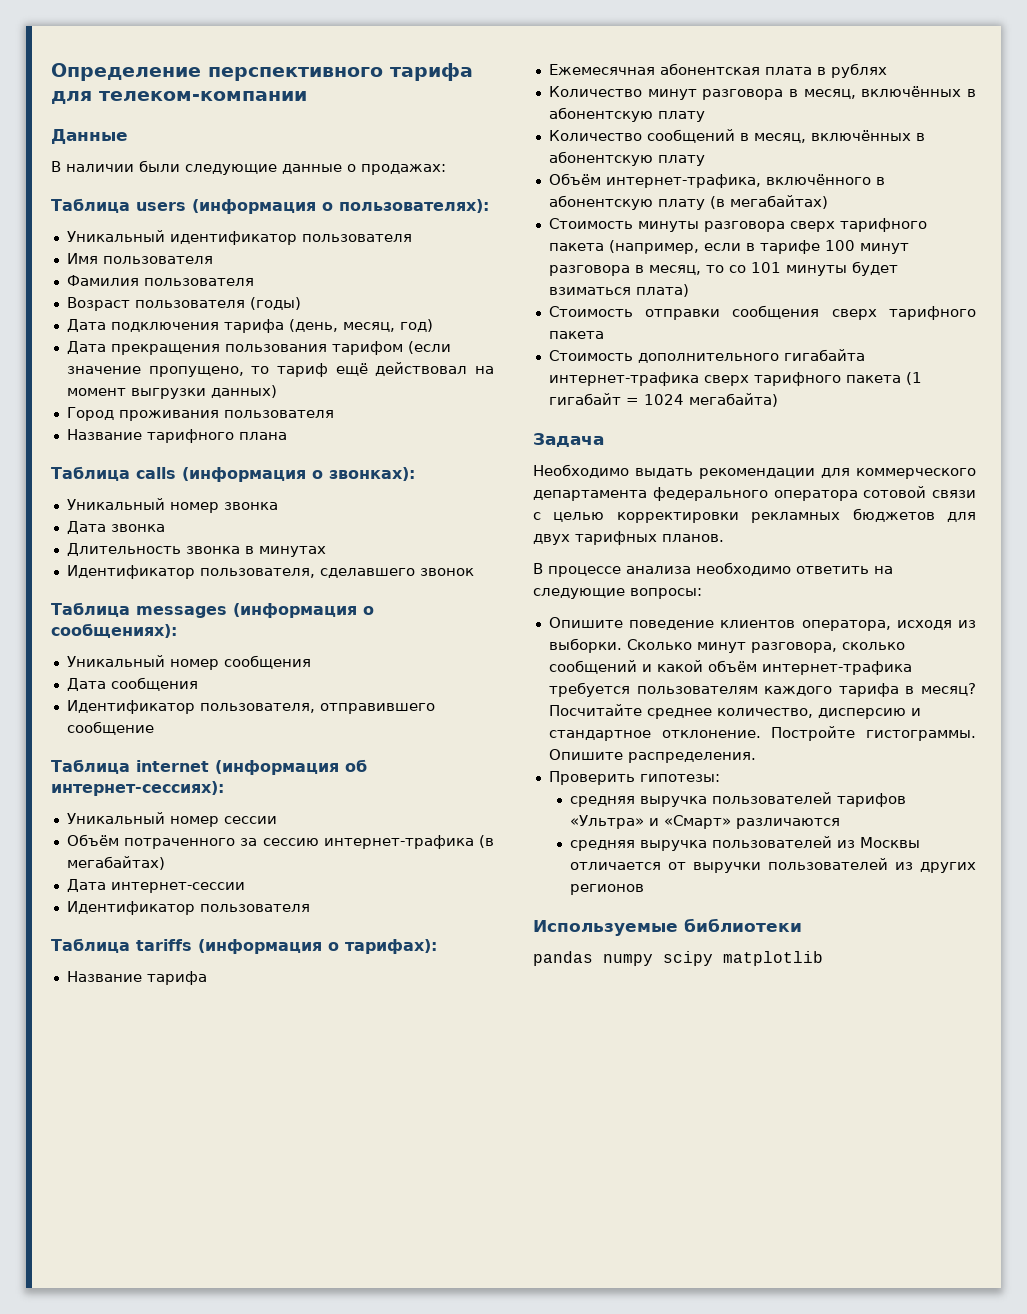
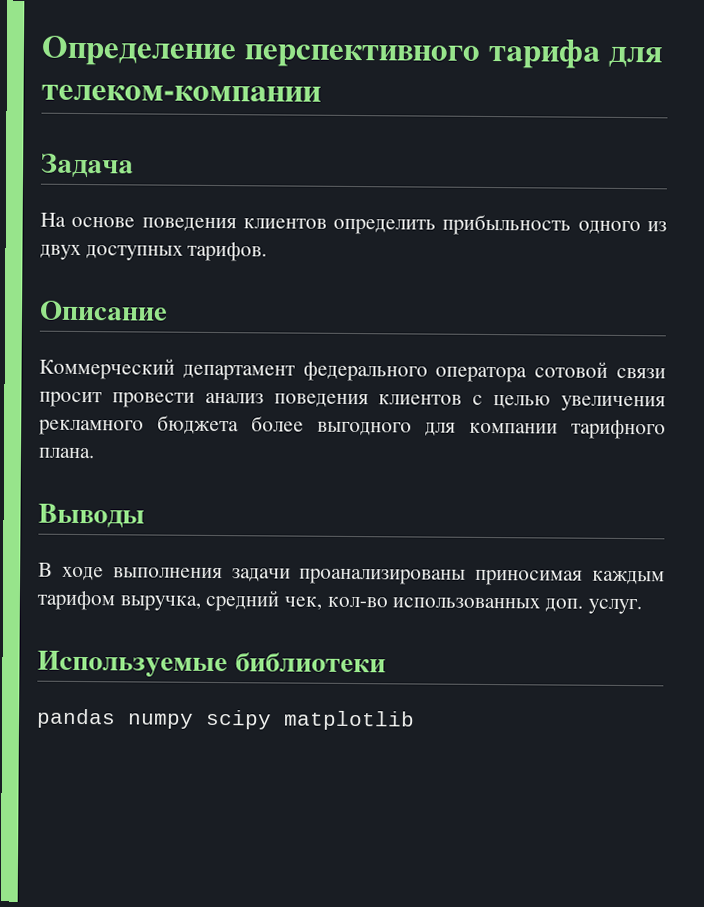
[51,129,128,144] [51,160,446,175] [51,198,489,214] [66,230,412,245] [66,253,213,264] [66,275,254,286] [66,297,301,311] [66,319,433,333] [66,341,451,355] [66,362,495,377] [66,385,277,399] [66,407,334,421] [66,429,287,443] [51,466,415,482] [66,498,278,513] [66,521,165,534] [66,543,326,557] [66,565,474,579] [51,602,374,618] [51,623,177,638] [66,655,311,670] [66,677,198,691] [66,700,435,714] [66,721,154,735] [51,759,367,775] [51,781,224,796] [66,812,277,827] [66,834,494,849] [66,856,165,870] [66,879,245,893] [66,901,310,915] [51,938,437,954] [66,971,207,985] [548,63,887,78] [548,86,976,100] [548,107,705,122] [548,129,925,143] [548,151,705,166] [548,173,885,188] [548,195,828,210] [548,218,927,232] [548,240,909,254] [548,261,898,276] [548,284,689,297] [548,305,976,320] [548,331,604,339] [548,349,865,363] [548,372,922,386] [548,393,778,407] [533,433,604,447] [533,464,976,479] [533,486,976,501] [533,508,976,523] [533,531,724,545] [533,562,893,577] [533,588,702,599] [548,617,976,631] [548,638,905,653] [548,660,912,675] [548,682,976,697] [548,704,921,719] [548,726,976,741] [548,749,756,763] [548,771,720,785] [570,792,907,807] [570,815,841,829] [570,836,921,851] [570,858,976,873] [570,884,645,895] Данные // В наличии были следующие данные о продажах: // Таблица users (информация о пользователях): // Уникальный идентификатор пользователя // Имя пользователя // Фамилия пользователя // Возраст пользователя (годы) // Дата подключения тарифа (день, месяц, год) // Дата прекращения пользования тарифом (если значение пропущено, то тариф ещё действовал на момент выгрузки данных) // Город проживания пользователя // Название тарифного плана // Таблица calls (информация о звонках): // Уникальный номер звонка // Дата звонка // Длительность звонка в минутах // Идентификатор пользователя, сделавшего звонок // Таблица messages (информация о сообщениях): // Уникальный номер сообщения // Дата сообщения // Идентификатор пользователя, отправившего сообщение // Таблица internet (информация об интернет-сессиях): // Уникальный номер сессии // Объём потраченного за сессию интернет-трафика (в мегабайтах) // Дата интернет-сессии // Идентификатор пользователя // Таблица tariffs (информация о тарифах): // Название тарифа // Ежемесячная абонентская плата в рублях // Количество минут разговора в месяц, включённых в абонентскую плату // Количество сообщений в месяц, включённых в абонентскую плату // Объём интернет-трафика, включённого в абонентскую плату (в мегабайтах) // Стоимость минуты разговора сверх тарифного пакета (например, если в тарифе 100 минут разговора в месяц, то со 101 минуты будет взиматься плата) // Стоимость отправки сообщения сверх тарифного пакета // Стоимость дополнительного гигабайта интернет-трафика сверх тарифного пакета (1 гигабайт = 1024 мегабайта) // Задача // Необходимо выдать рекомендации для коммерческого департамента федерального оператора сотовой связи с целью корректировки рекламных бюджетов для двух тарифных планов. // В процессе анализа необходимо ответить на следующие вопросы: // Опишите поведение клиентов оператора, исходя из выборки. Сколько минут разговора, сколько сообщений и какой объём интернет-трафика требуется пользователям каждого тарифа в месяц? Посчитайте среднее количество, дисперсию и стандартное отклонение. Постройте гистограммы. Опишите распределения. // Проверить гипотезы: // средняя выручка пользователей тарифов «Ультра» и «Смарт» различаются // средняя выручка пользователей из Москвы отличается от выручки пользователей из других регионов -> [41,153,134,179] [40,212,667,236] [40,241,268,262] [39,300,168,321] [39,357,666,383] [39,391,666,412] [38,415,666,440] [38,447,95,459] [38,503,145,529] [38,562,666,586] [37,589,642,615] Задача // На основе поведения клиентов определить прибыльность одного из двух доступных тарифов. // Описание // Коммерческий департамент федерального оператора сотовой связи просит провести анализ поведения клиентов с целью увеличения рекламного бюджета более выгодного для компании тарифного плана. // Выводы // В ходе выполнения задачи проанализированы приносимая каждым тарифом выручка, средний чек, кол-во использованных доп. услуг.

